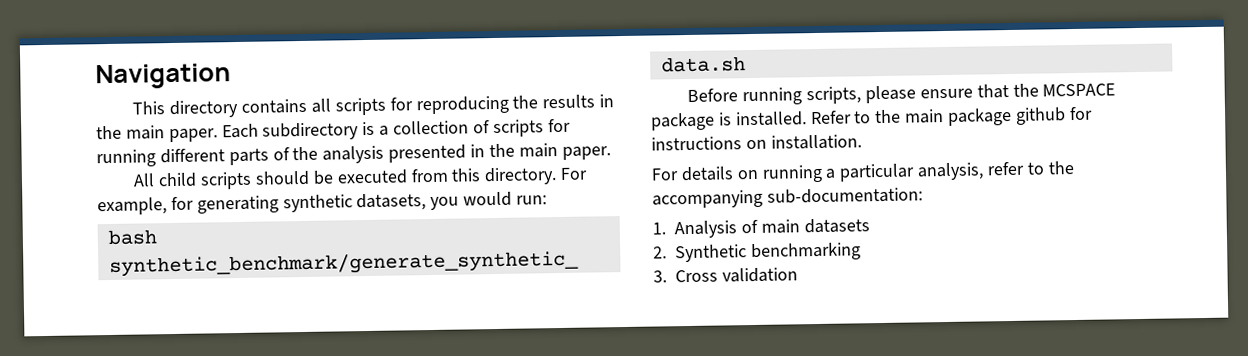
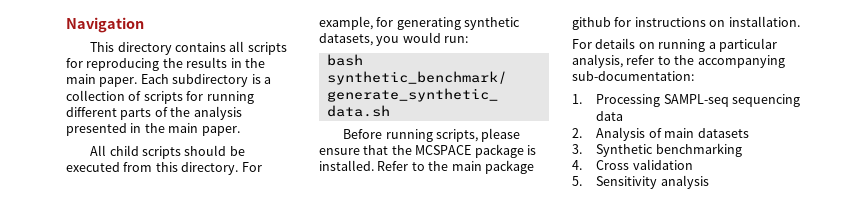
(666, 228) none -> [596,94,801,107] [596,111,624,121] [572,128,582,138] Processing SAMPL-seq sequencing data // 2.
[653,246,667,259] 2. -> [572,144,582,154] 3.
[653,270,667,283] 3. -> [572,160,582,170] 4.
(798, 275) none -> [572,175,709,189] // 5. Sensitivity analysis

